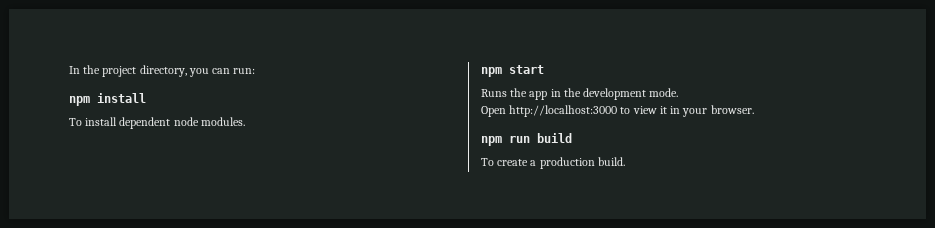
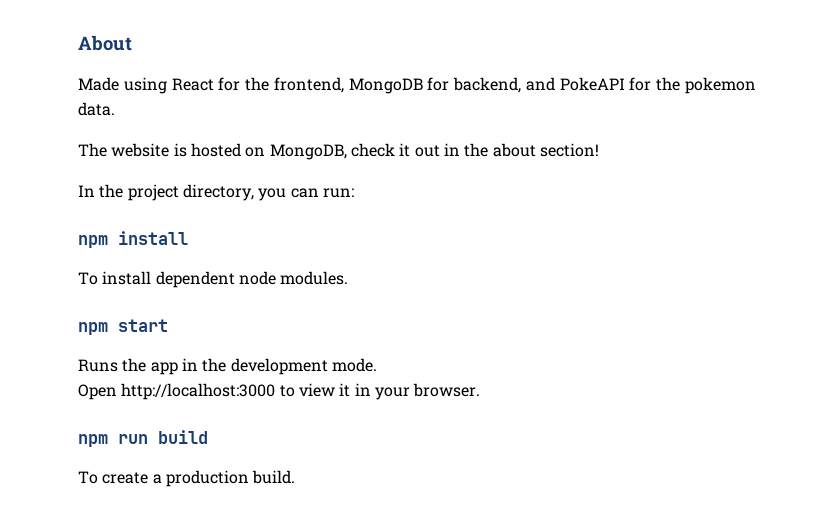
(69, 70) none -> [78,35,132,51] [78,77,756,94] [78,102,115,116] [78,143,599,160] About // Made using React for the frontend, MongoDB for backend, and PokeAPI for the pokemon data. // The website is hosted on MongoDB, check it out in the about section! //

